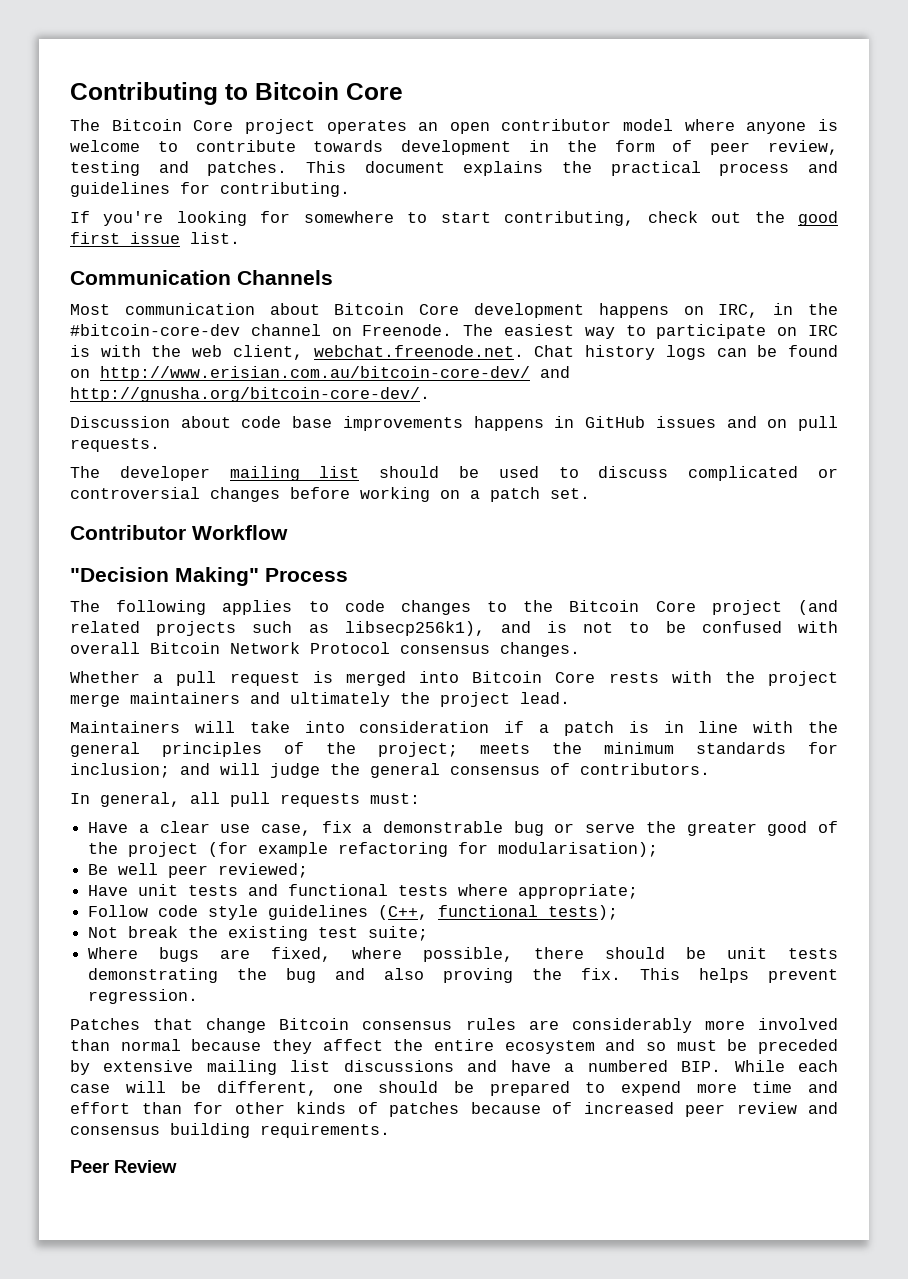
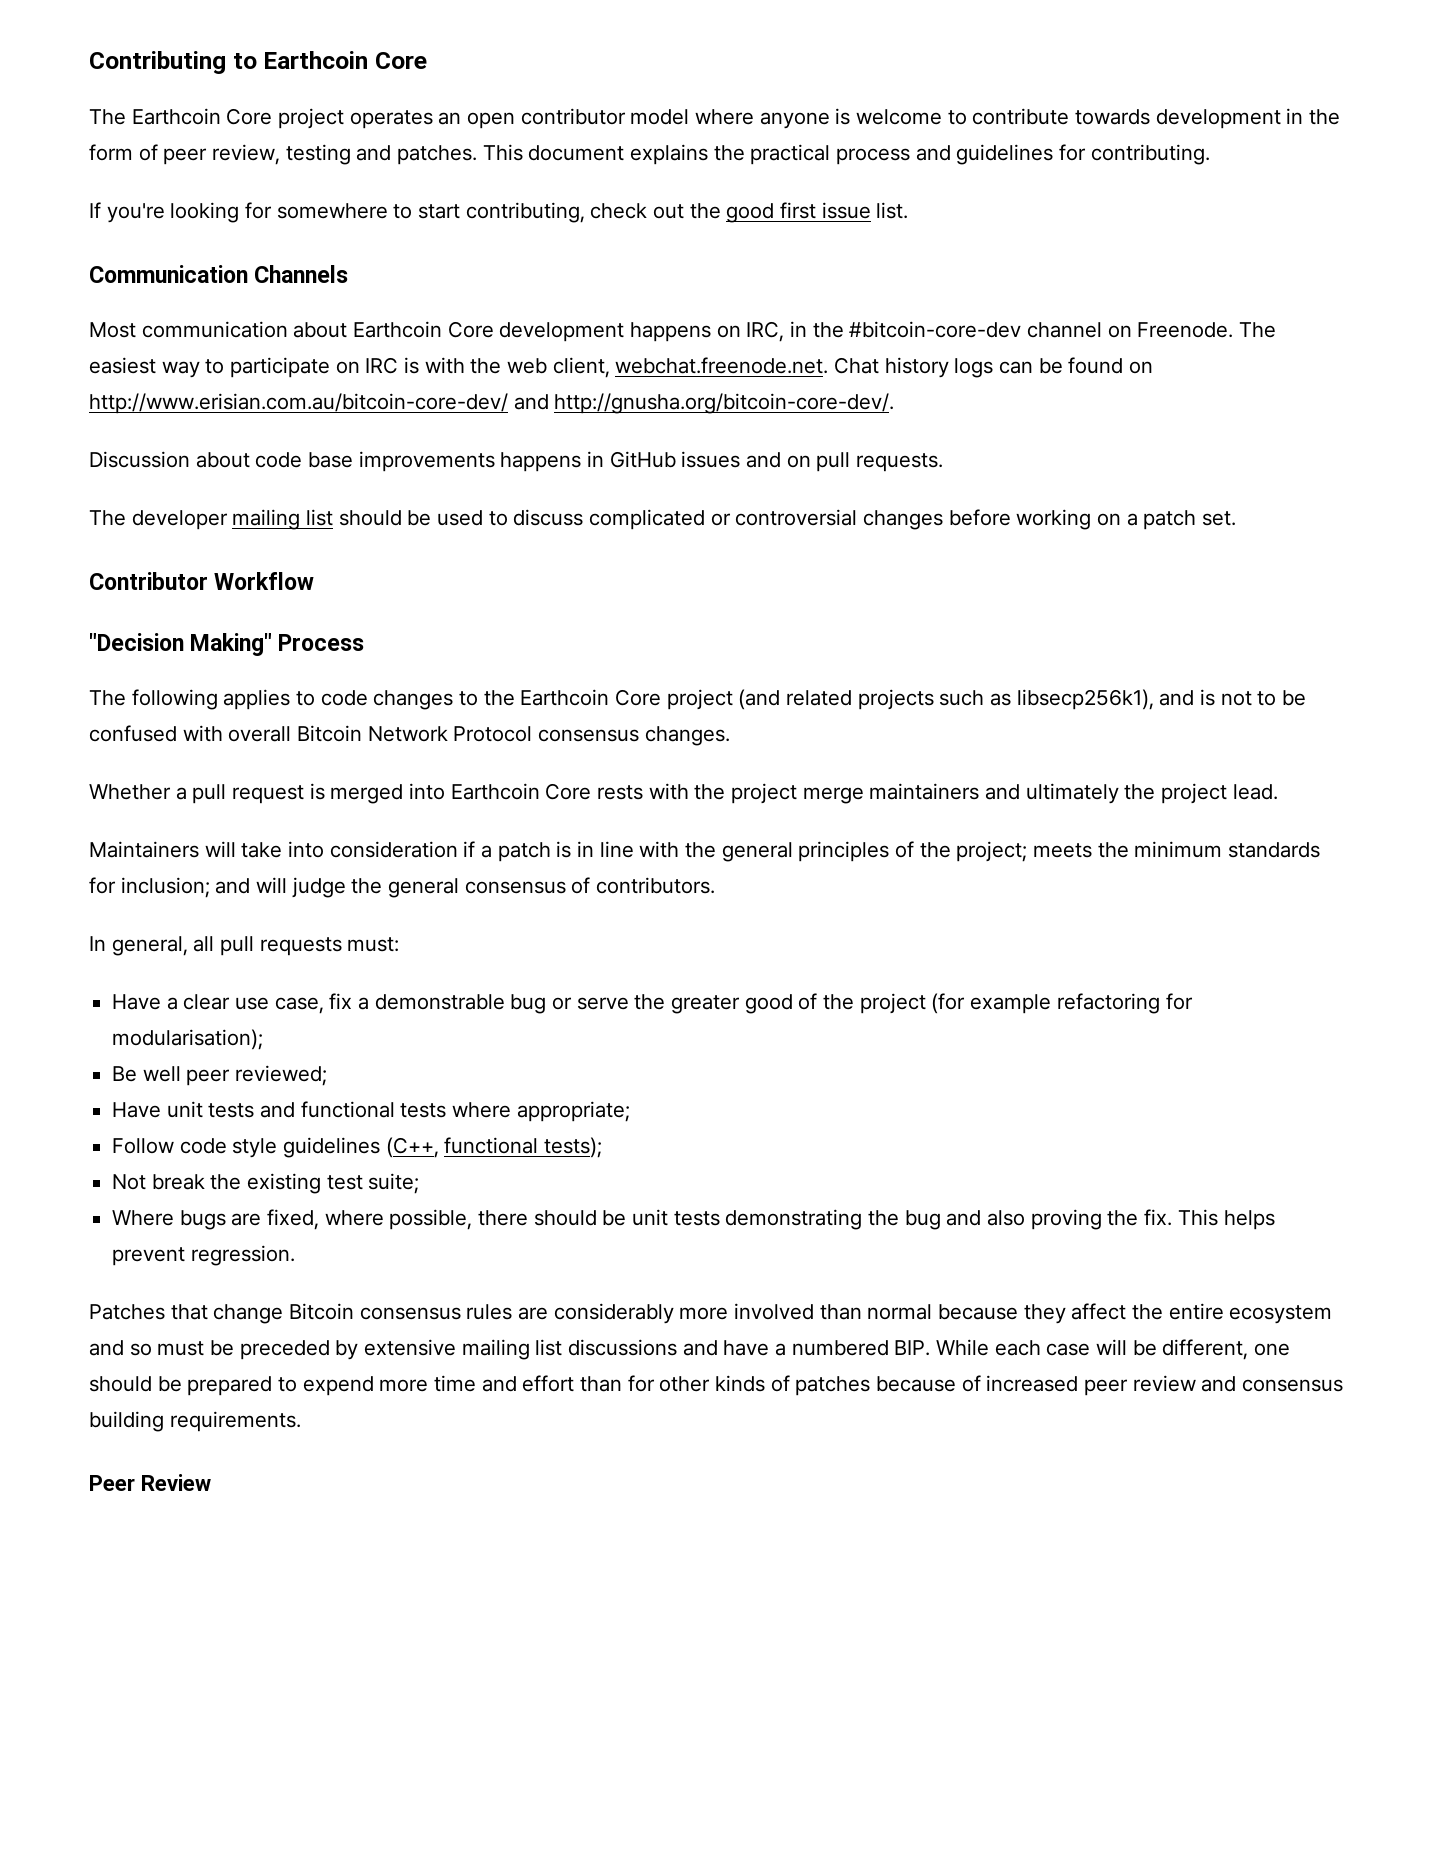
[255,82,339,100] Bitcoin -> [263,51,369,69] Earthcoin
[111,119,182,131] Bitcoin -> [131,108,221,125] Earthcoin
[334,303,405,315] Bitcoin -> [353,321,443,338] Earthcoin
[569,600,640,612] Bitcoin -> [520,689,610,706] Earthcoin
[472,671,543,683] Bitcoin -> [450,783,540,800] Earthcoin

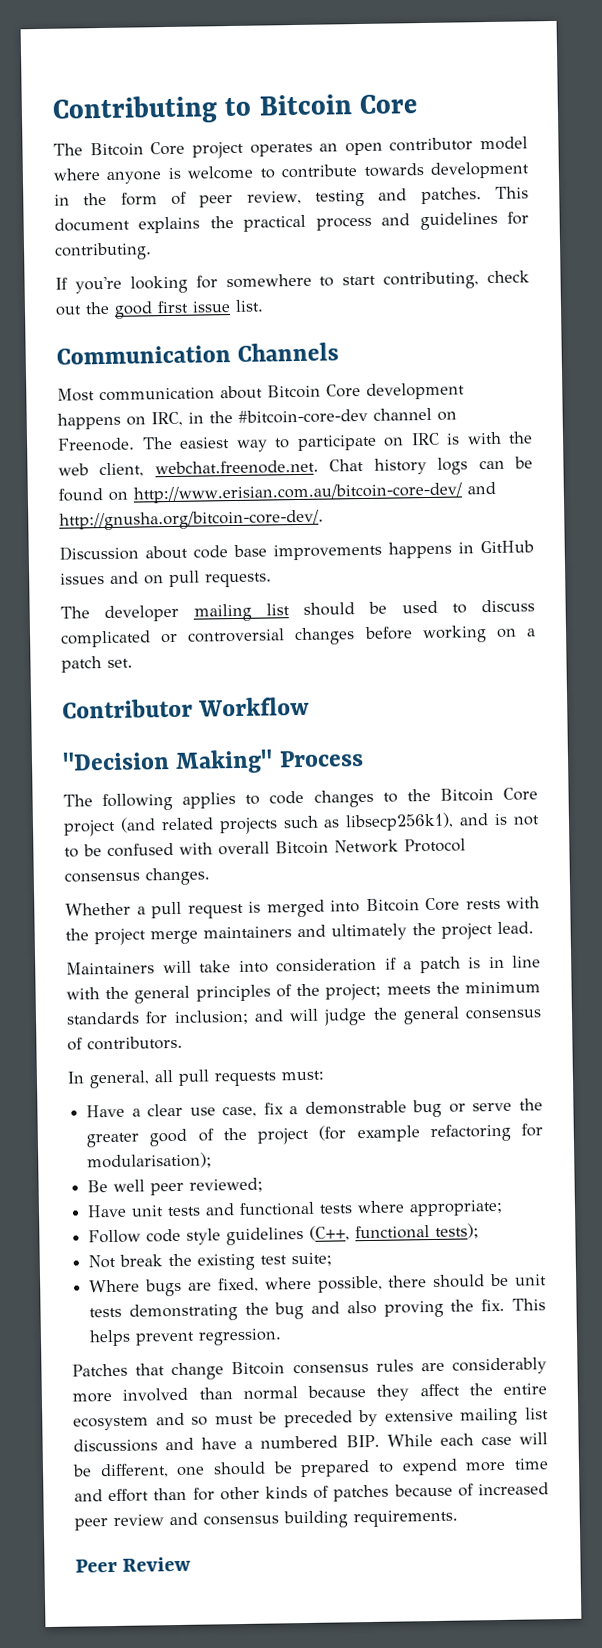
[263,51,369,69] Earthcoin -> [258,94,352,116] Bitcoin
[131,108,221,125] Earthcoin -> [89,142,144,157] Bitcoin
[353,321,443,338] Earthcoin -> [267,384,321,399] Bitcoin
[520,689,610,706] Earthcoin -> [439,788,494,802] Bitcoin
[450,783,540,800] Earthcoin -> [365,898,420,913] Bitcoin

